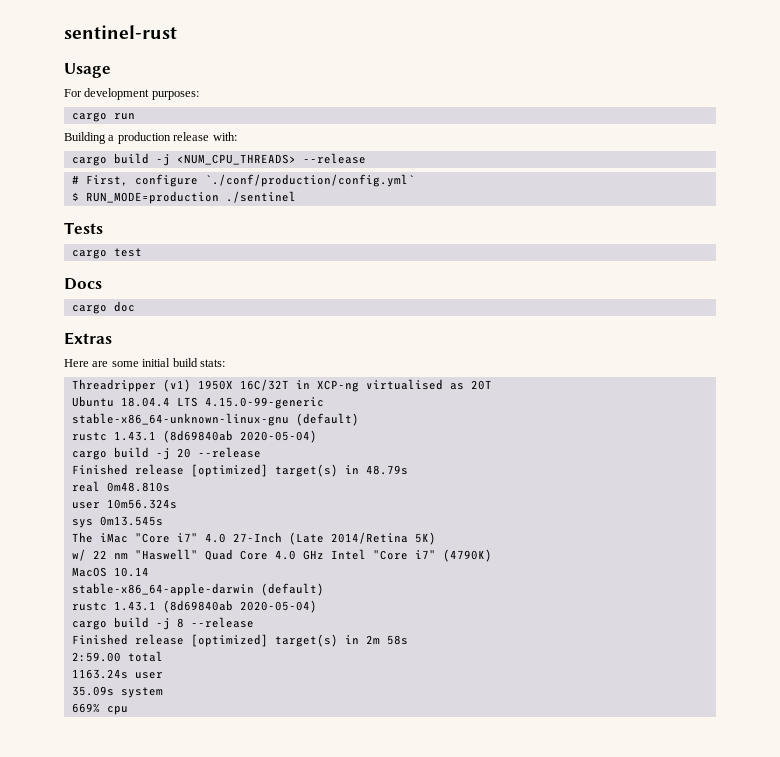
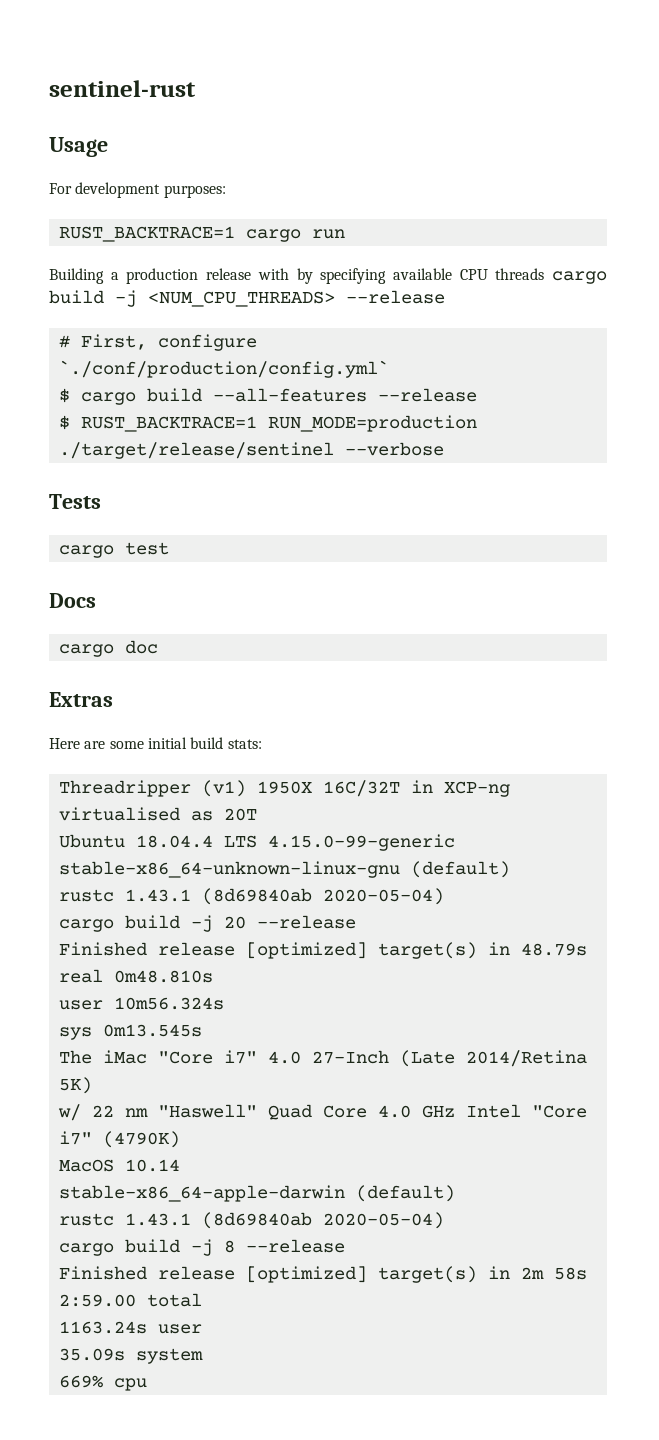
(199, 95) none -> [58,226,235,242] RUST_BACKTRACE=1
[212,132,237,141] with: // -> [257,268,545,284] with by specifying available CPU threads
[85,191,296,204] RUN_MODE=production ./sentinel -> [80,388,477,405] [58,415,477,432] [58,442,444,459] cargo build --all-features --release // $ RUST_BACKTRACE=1 RUN_MODE=production ./target/release/sentinel --verbose

